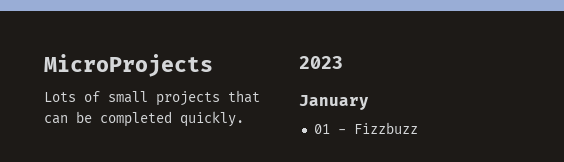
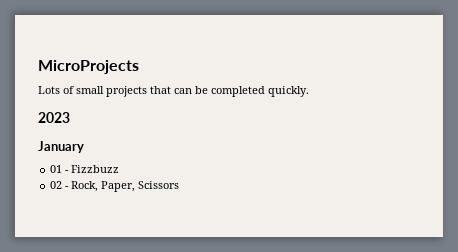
(418, 128) none -> [50,181,180,192] // 02 - Rock, Paper, Scissors

